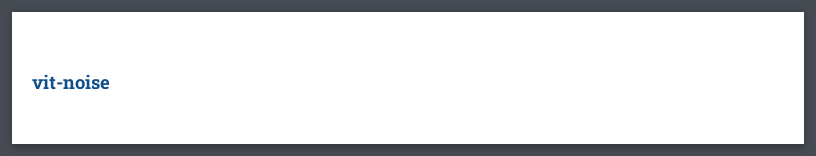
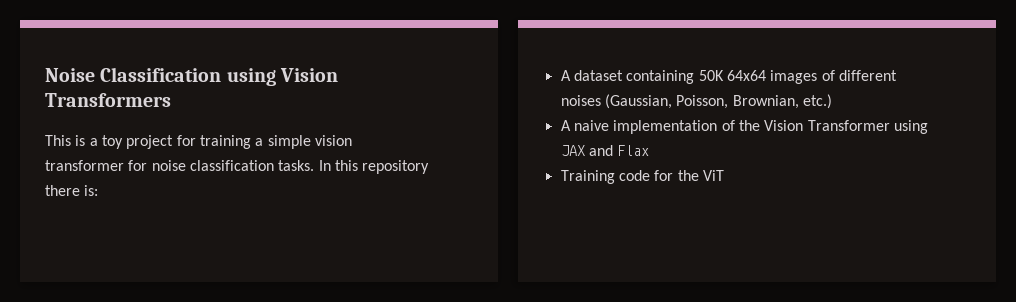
[32,74,110,90] vit-noise -> [45,67,338,86] [45,93,171,107] [45,135,352,149] [45,160,430,174] [45,185,99,196] [560,70,897,84] [560,94,832,109] [560,120,928,134] [560,145,650,156] [560,170,724,184] Noise Classification using Vision Transformers // This is a toy project for training a simple vision transformer for noise classification tasks. In this repository there is: // A dataset containing 50K 64x64 images of different noises (Gaussian, Poisson, Brownian, etc.) // A naive implementation of the Vision Transformer using JAX and Flax // Training code for the ViT

